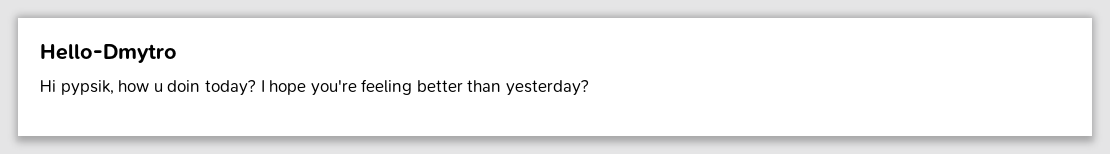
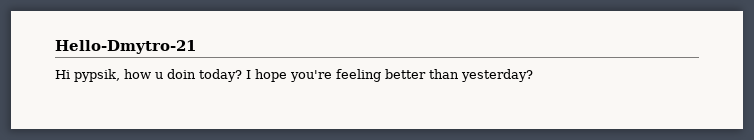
[40,44,177,63] Hello-Dmytro -> [55,40,196,54] Hello-Dmytro-21

